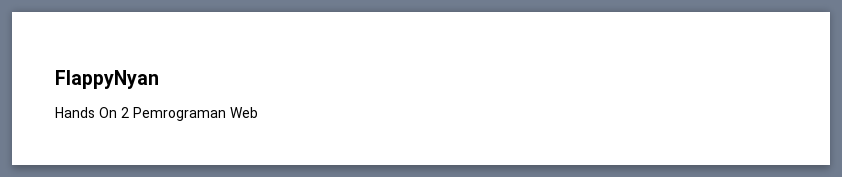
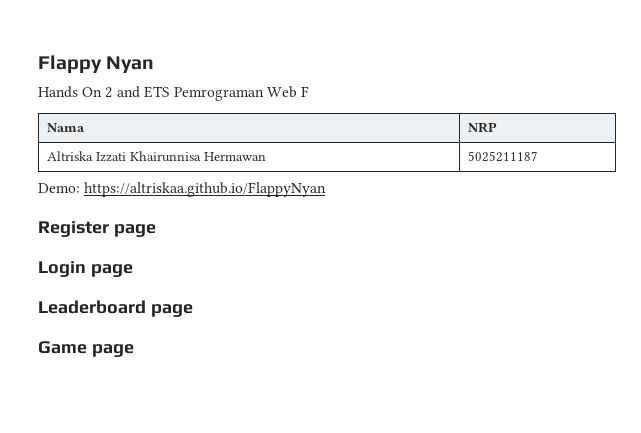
[55,70,159,89] FlappyNyan -> [38,55,155,74] Flappy Nyan
[133,107,258,121] Pemrograman Web -> [116,86,310,101] [47,123,86,132] [468,122,498,133] [47,151,267,162] [468,151,539,162] [38,182,327,197] [38,221,156,237] [38,261,133,277] [38,300,193,317] [38,341,134,357] and ETS Pemrograman Web F // Nama | NRP // Altriska Izzati Khairunnisa Hermawan | 5025211187 // Demo: https://altriskaa.github.io/FlappyNyan // Register page // Login page // Leaderboard page // Game page

